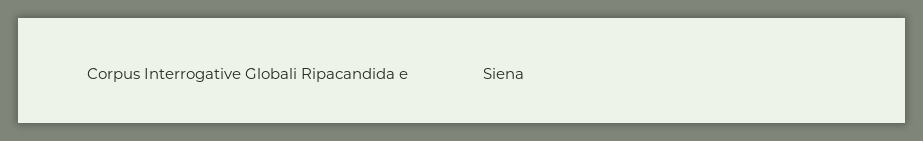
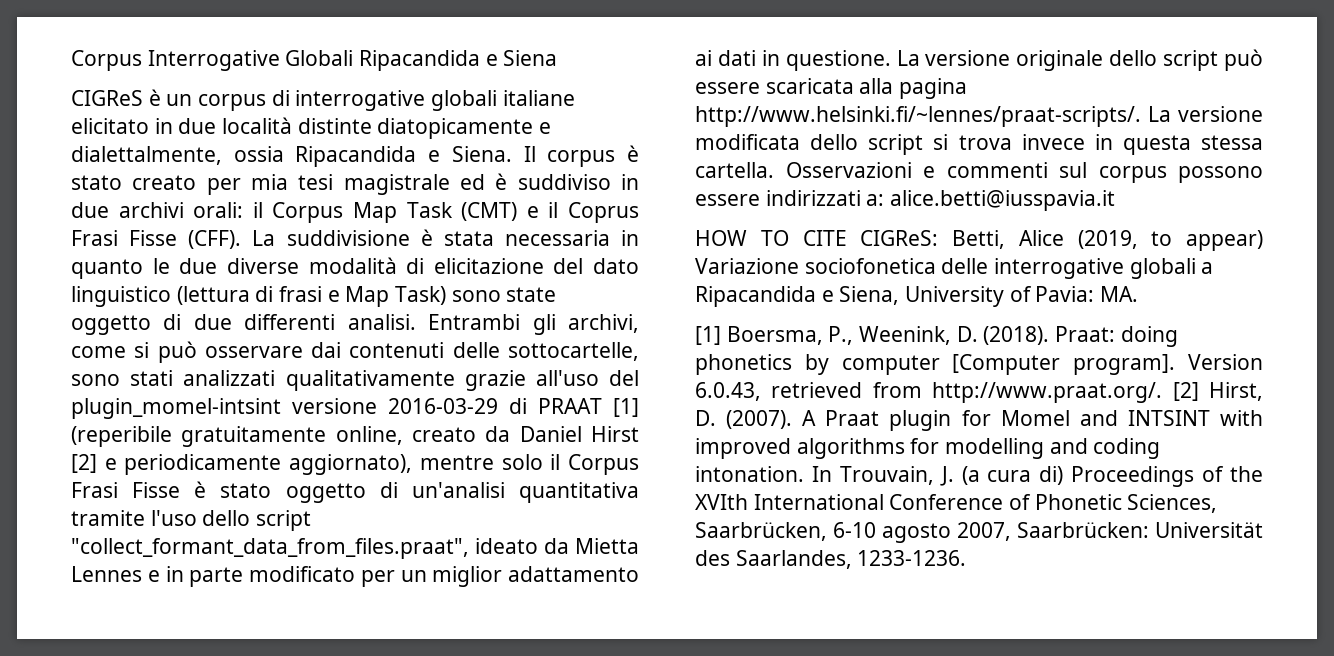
(524, 73) none -> [71,89,575,111] [71,117,552,139] [71,145,639,167] [71,173,639,195] [71,202,640,223] [71,229,639,249] [71,257,639,279] [71,286,557,307] [71,314,639,335] [71,341,639,363] [71,370,639,391] [71,398,639,419] [71,426,639,447] [71,454,639,475] [71,481,639,503] [71,510,312,531] [71,538,639,559] [71,566,639,587] [695,49,1263,71] [695,78,968,99] [695,106,1263,127] [695,134,1263,155] [695,162,1263,183] [695,190,1116,211] [695,230,1263,251] [695,258,1214,279] [695,286,1139,307] [695,326,1178,347] [695,354,1263,375] [695,382,1263,403] [695,410,1263,431] [695,438,1161,459] [695,466,1263,487] [695,494,1218,513] [695,522,1263,543] [695,550,967,569] // CIGReS è un corpus di interrogative globali italiane elicitato in due località distinte diatopicamente e dialettalmente, ossia Ripacandida e Siena. Il corpus è stato creato per mia tesi magistrale ed è suddiviso in due archivi orali: il Corpus Map Task (CMT) e il Coprus Frasi Fisse (CFF). La suddivisione è stata necessaria in quanto le due diverse modalità di elicitazione del dato linguistico (lettura di frasi e Map Task) sono state oggetto di due differenti analisi. Entrambi gli archivi, come si può osservare dai contenuti delle sottocartelle, sono stati analizzati qualitativamente grazie all'uso del plugin_momel-intsint versione 2016-03-29 di PRAAT [1] (reperibile gratuitamente online, creato da Daniel Hirst [2] e periodicamente aggiornato), mentre solo il Corpus Frasi Fisse è stato oggetto di un'analisi quantitativa tramite l'uso dello script "collect_formant_data_from_files.praat", ideato da Mietta Lennes e in parte modificato per un miglior adattamento ai dati in questione. La versione originale dello script può essere scaricata alla pagina http://www.helsinki.fi/~lennes/praat-scripts/. La versione modificata dello script si trova invece in questa stessa cartella. Osservazioni e commenti sul corpus possono essere indirizzati a: alice.betti@iusspavia.it // HOW TO CITE CIGReS: Betti, Alice (2019, to appear) Variazione sociofonetica delle interrogative globali a Ripacandida e Siena, University of Pavia: MA. // [1] Boersma, P., Weenink, D. (2018). Praat: doing phonetics by computer [Computer program]. Version 6.0.43, retrieved from http://www.praat.org/. [2] Hirst, D. (2007). A Praat plugin for Momel and INTSINT with improved algorithms for modelling and coding intonation. In Trouvain, J. (a cura di) Proceedings of the XVIth International Conference of Phonetic Sciences, Saarbrücken, 6-10 agosto 2007, Saarbrücken: Universität des Saarlandes, 1233-1236.

